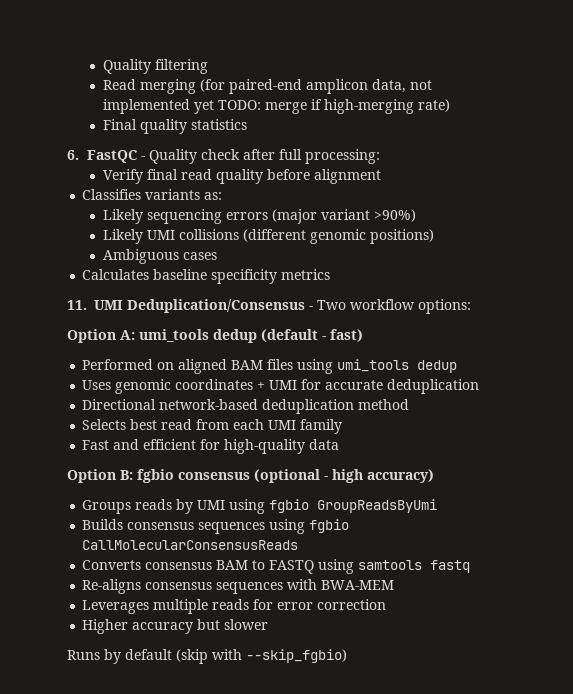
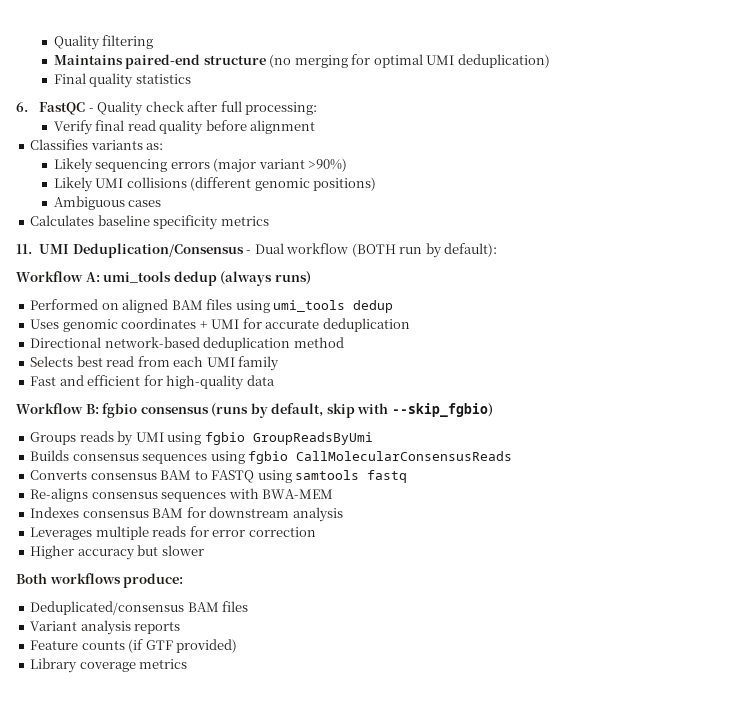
[102,79,432,94] [102,99,450,114] Read merging (for paired-end amplicon data, not implemented yet TODO: merge if high-merging rate) -> [53,54,550,69] Maintains paired-end structure (no merging for optimal UMI deduplication)
[317,299,471,314] [67,329,363,343] Two workflow options: // Option A: umi_tools dedup (default - fast) -> [254,243,498,258] [16,271,311,286] Dual workflow (BOTH run by default): // Workflow A: umi_tools dedup (always runs)
[67,469,116,483] Option -> [16,403,83,414] Workflow
[254,469,434,483] (optional - high accuracy) -> [211,403,493,418] (runs by default, skip with --skip_fgbio)
(395, 585) none -> [30,507,343,522] // Indexes consensus BAM for downstream analysis
[67,649,347,664] Runs by default (skip with --skip_fgbio) -> [16,573,184,588] [30,601,249,615] [30,620,181,635] [30,639,238,653] [30,658,188,673] Both workflows produce: // Deduplicated/consensus BAM files // Variant analysis reports // Feature counts (if GTF provided) // Library coverage metrics

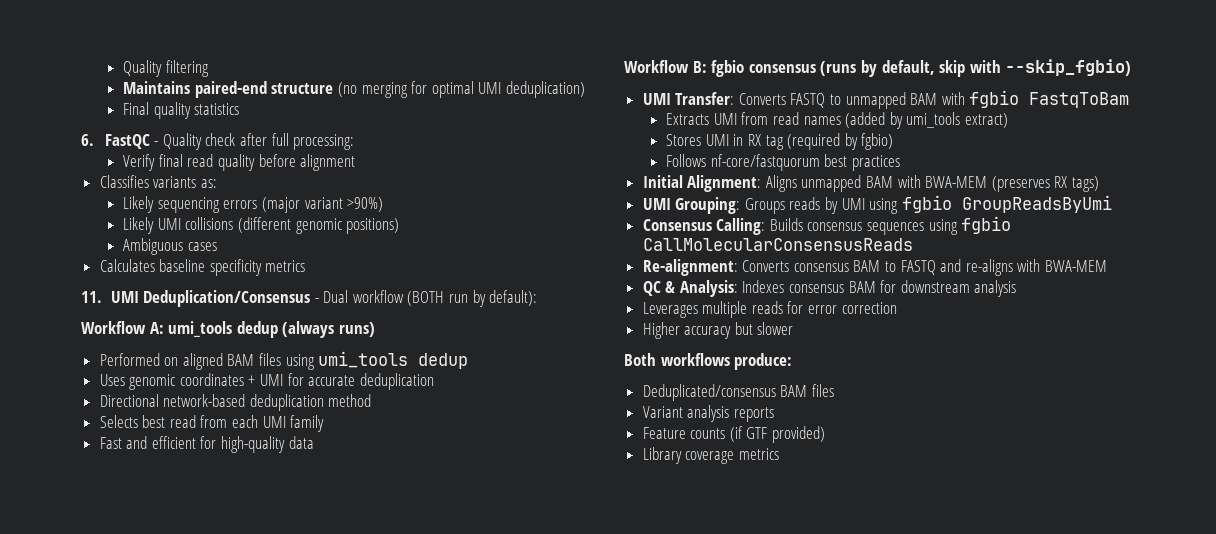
(493, 410) none -> [642,90,1130,109] [666,112,1009,129] [666,133,894,150] [666,154,901,171] [642,175,1100,192] [642,197,741,214] UMI Transfer: Converts FASTQ to unmapped BAM with fgbio FastqToBam // Extracts UMI from read names (added by umi_tools extract) // Stores UMI in RX tag (required by fgbio) // Follows nf-core/fastquorum best practices // Initial Alignment: Aligns unmapped BAM with BWA-MEM (preserves RX tags) // UMI Grouping:
(373, 438) none -> [642,218,766,235] Consensus Calling:
(513, 456) none -> [642,259,738,276] Re-alignment:
[257,470,408,483] [30,488,227,502] using samtools fastq // Re-aligns consensus sequences -> [940,259,1013,276] and re-aligns
(334, 494) none -> [642,280,738,297] QC & Analysis:

